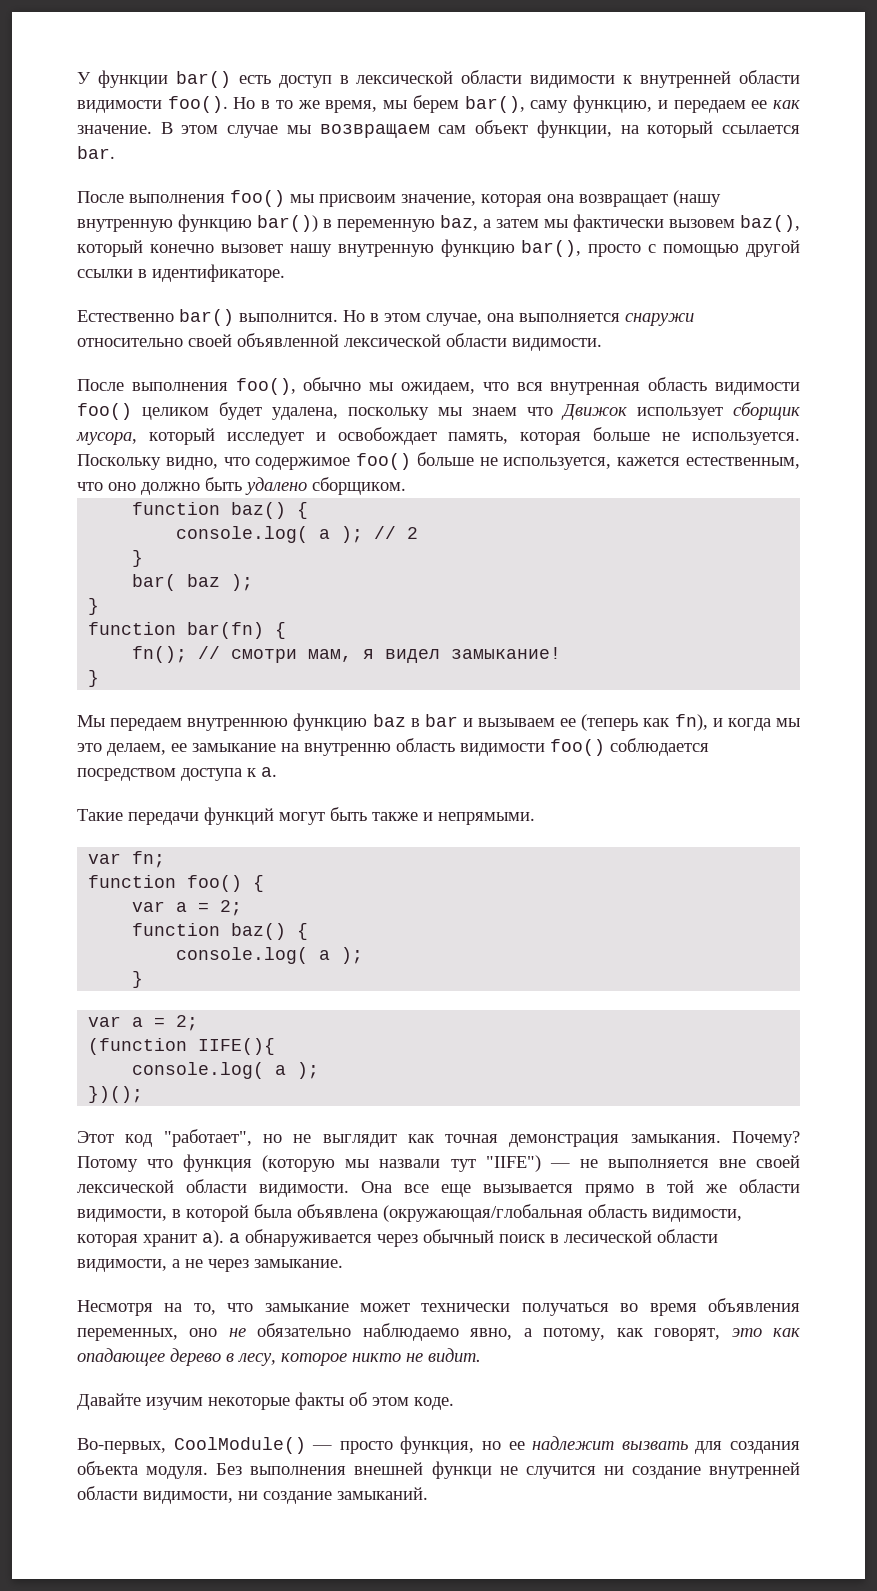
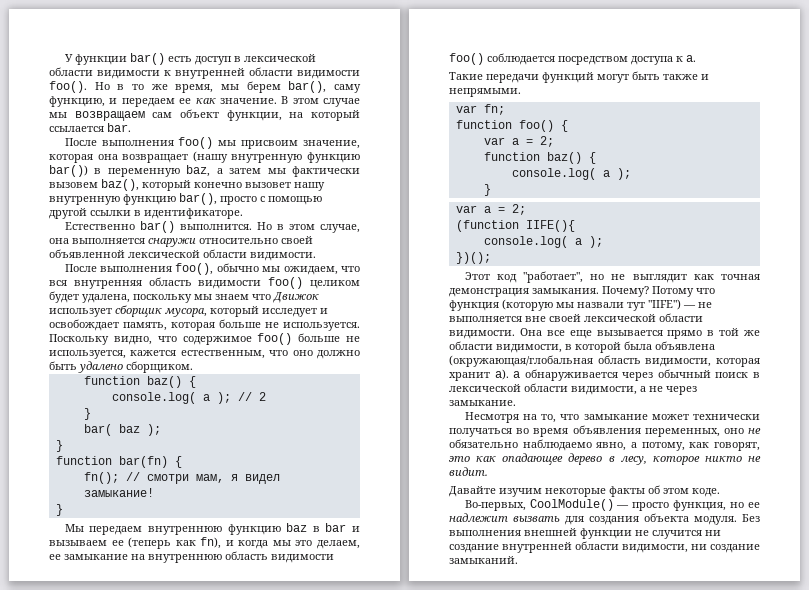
[550,382,641,395] внутренная -> [73,280,142,289] внутренняя
[304,743,391,756] внутренню -> [148,554,222,563] внутреннюю
[564,1230,652,1243] лесической -> [449,384,521,392] лексической
[431,1461,492,1479] функци -> [580,528,632,539] функции

